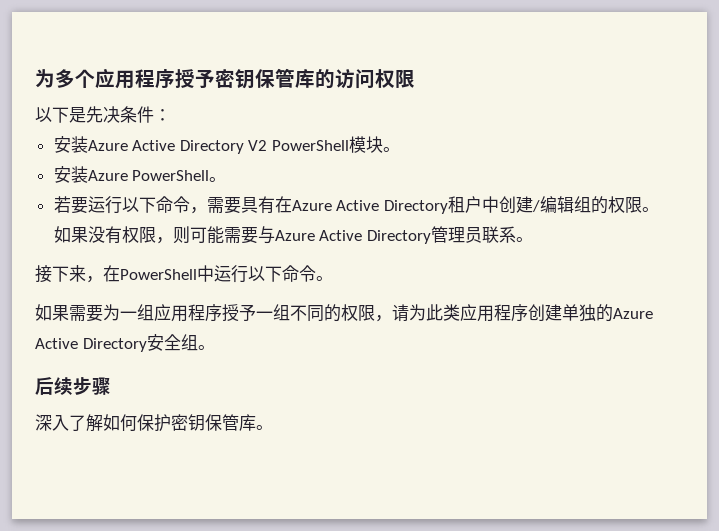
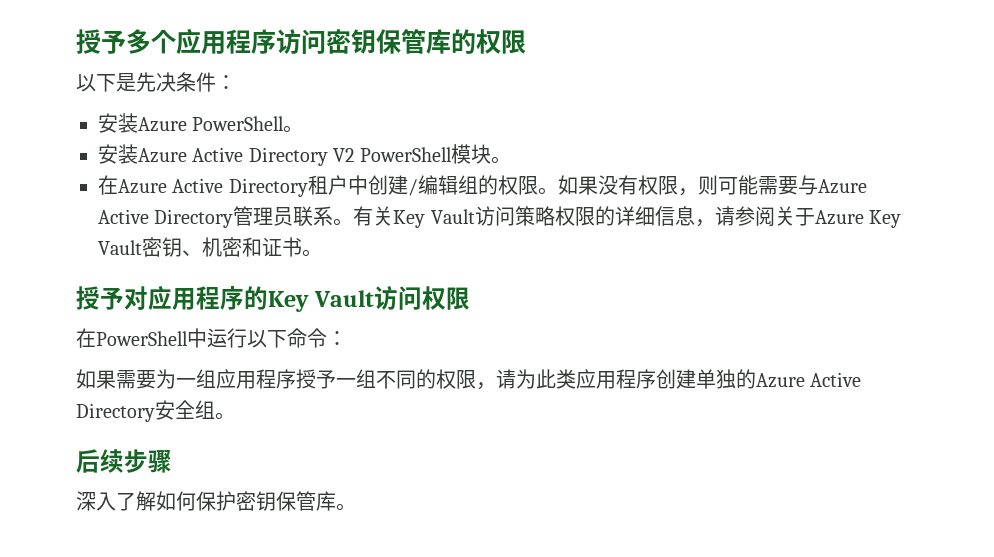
[35,69,55,88] 为 -> [76,29,126,54] 授予
[175,69,215,88] 授予 -> [276,29,326,54] 访问
[335,69,375,89] 访问 -> (476, 41) none
(171, 115) none -> [98,113,304,133] // 安装Azure PowerShell。
[53,166,227,183] [53,196,275,214] 安装Azure PowerShell。 // 若要运行以下命令，需要具有 -> (511, 160) none
[35,265,103,283] // 接下来， -> [353,206,902,228] [98,237,322,257] [76,286,471,312] 有关Key Vault访问策略权限的详细信息，请参阅关于Azure Key Vault密钥、机密和证书。 // 授予对应用程序的Key Vault访问权限 //
[316,276,333,281] 。 -> [327,331,347,346] ：

